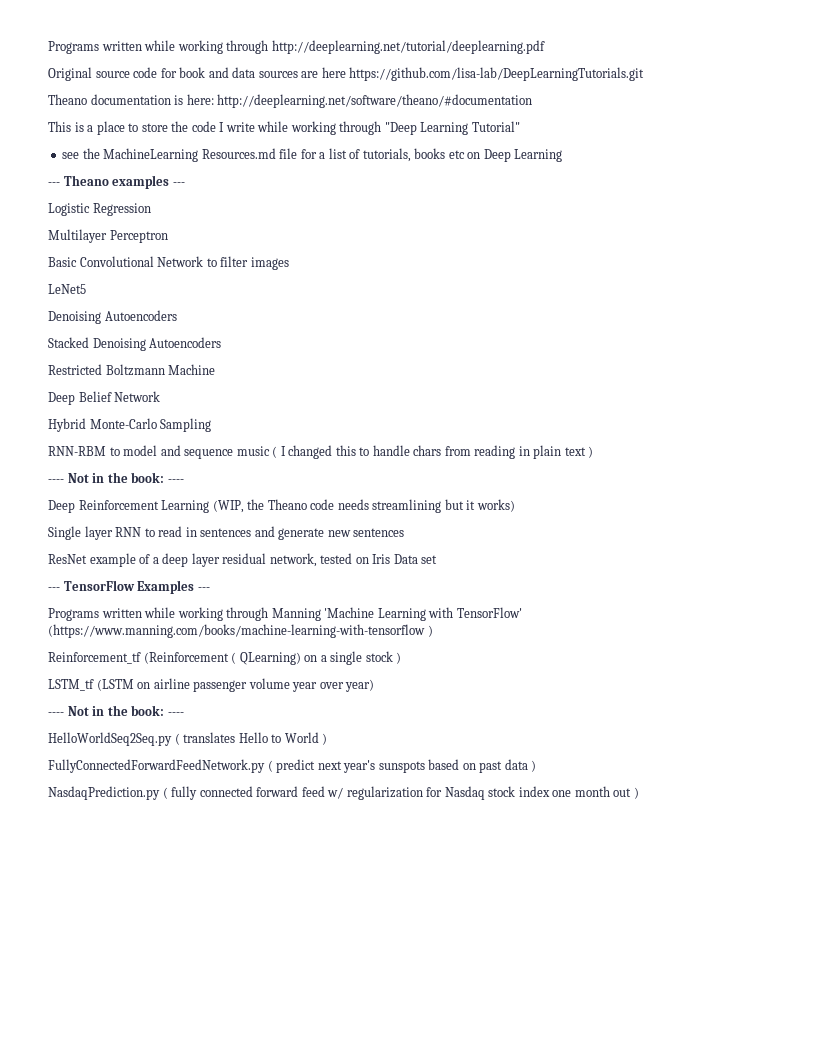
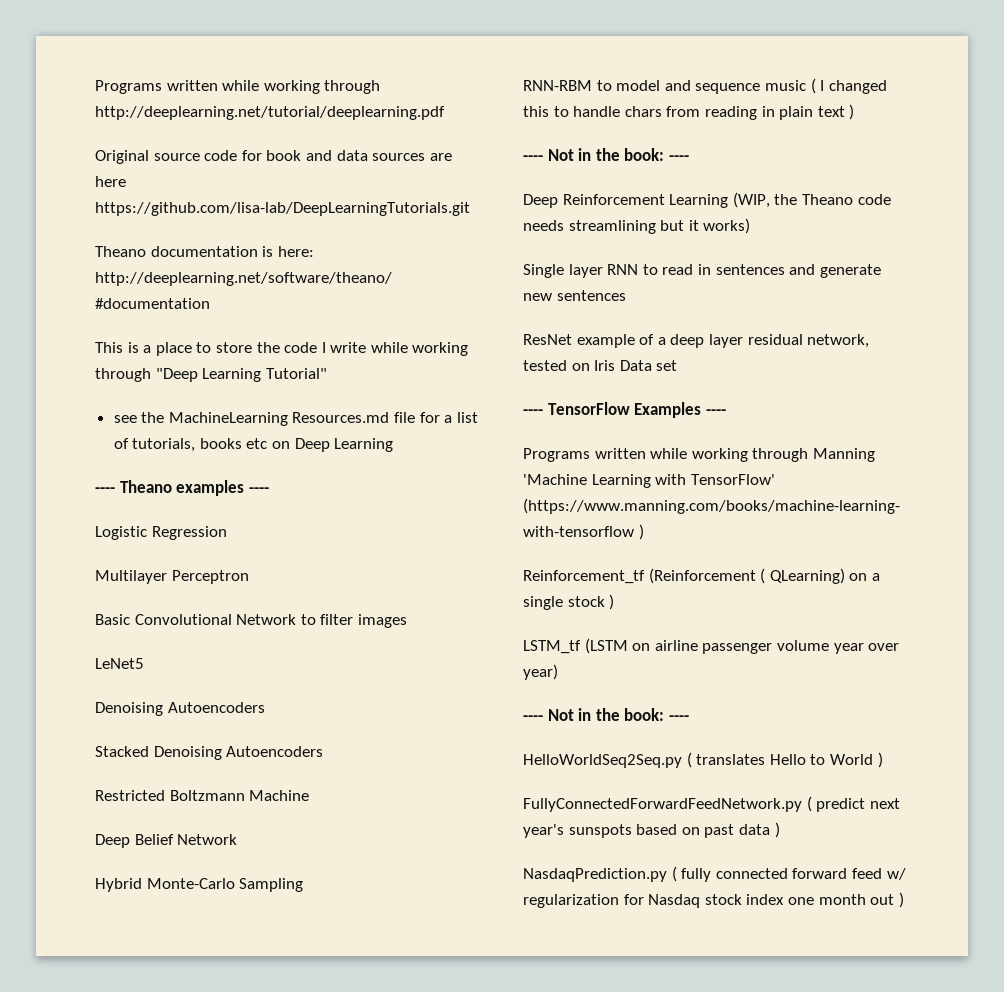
[48,182,60,186] --- -> [95,487,115,493] ----
[172,182,185,186] --- -> [248,487,269,493] ----
[48,587,60,591] --- -> [523,409,543,415] ----
[197,587,210,591] --- -> [705,409,726,415] ----

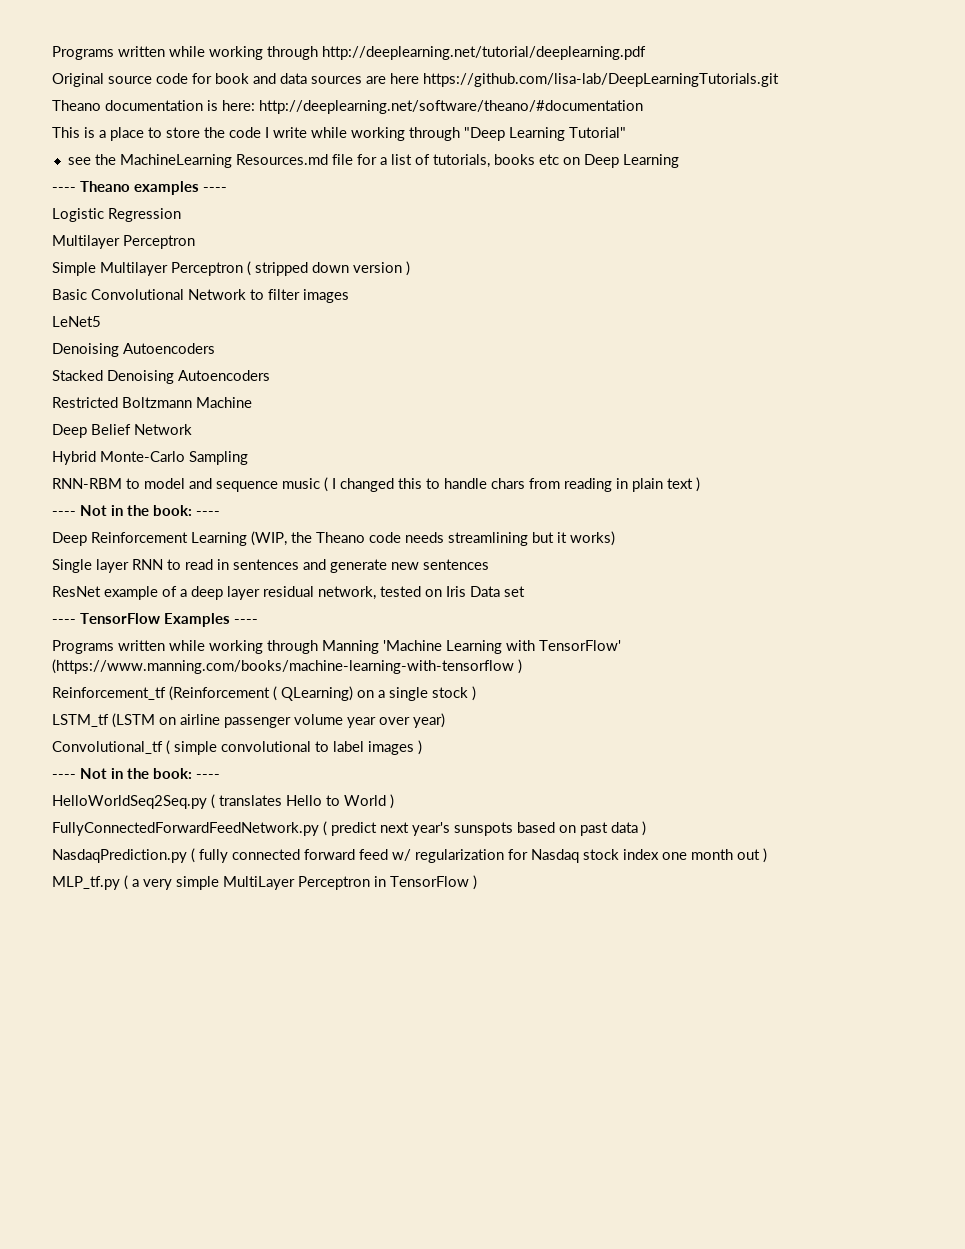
(249, 577) none -> [52,261,410,276] // Simple Multilayer Perceptron ( stripped down version )
(558, 672) none -> [52,740,422,755] // Convolutional_tf ( simple convolutional to label images )
(904, 900) none -> [52,875,477,890] // MLP_tf.py ( a very simple MultiLayer Perceptron in TensorFlow )

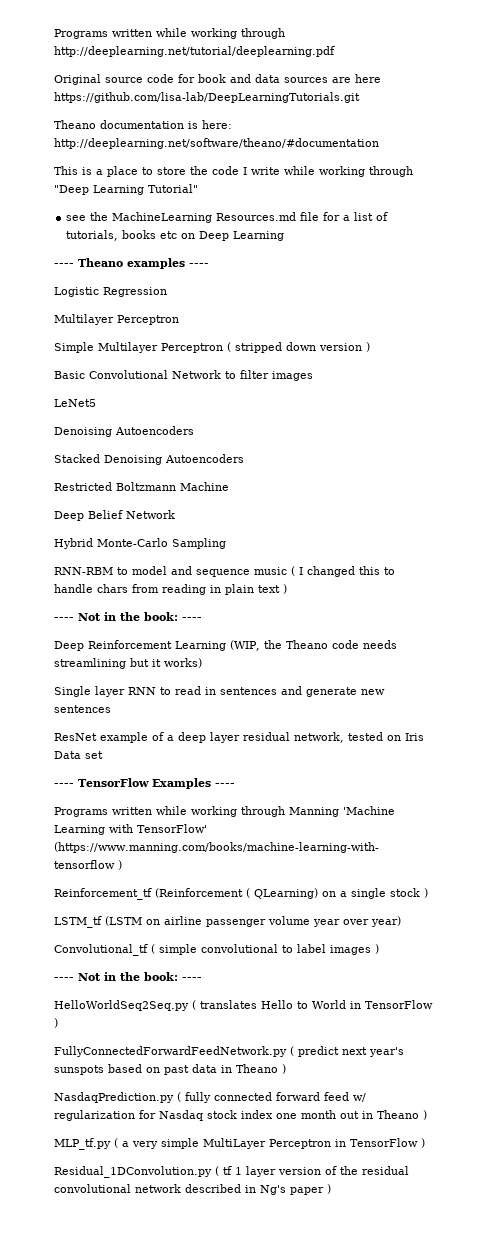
(386, 800) none -> [350,1000,433,1009] in TensorFlow
(638, 827) none -> [221,1064,278,1073] in Theano
(760, 854) none -> [362,1110,419,1119] in Theano
(477, 882) none -> [54,1166,409,1178] [54,1184,331,1195] // Residual_1DConvolution.py ( tf 1 layer version of the residual convolutional network described in Ng's paper )

